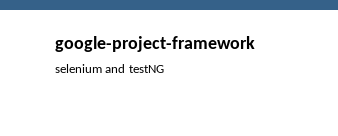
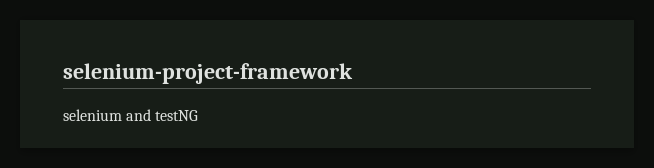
[55,36,255,52] google-project-framework -> [63,63,353,84] selenium-project-framework

